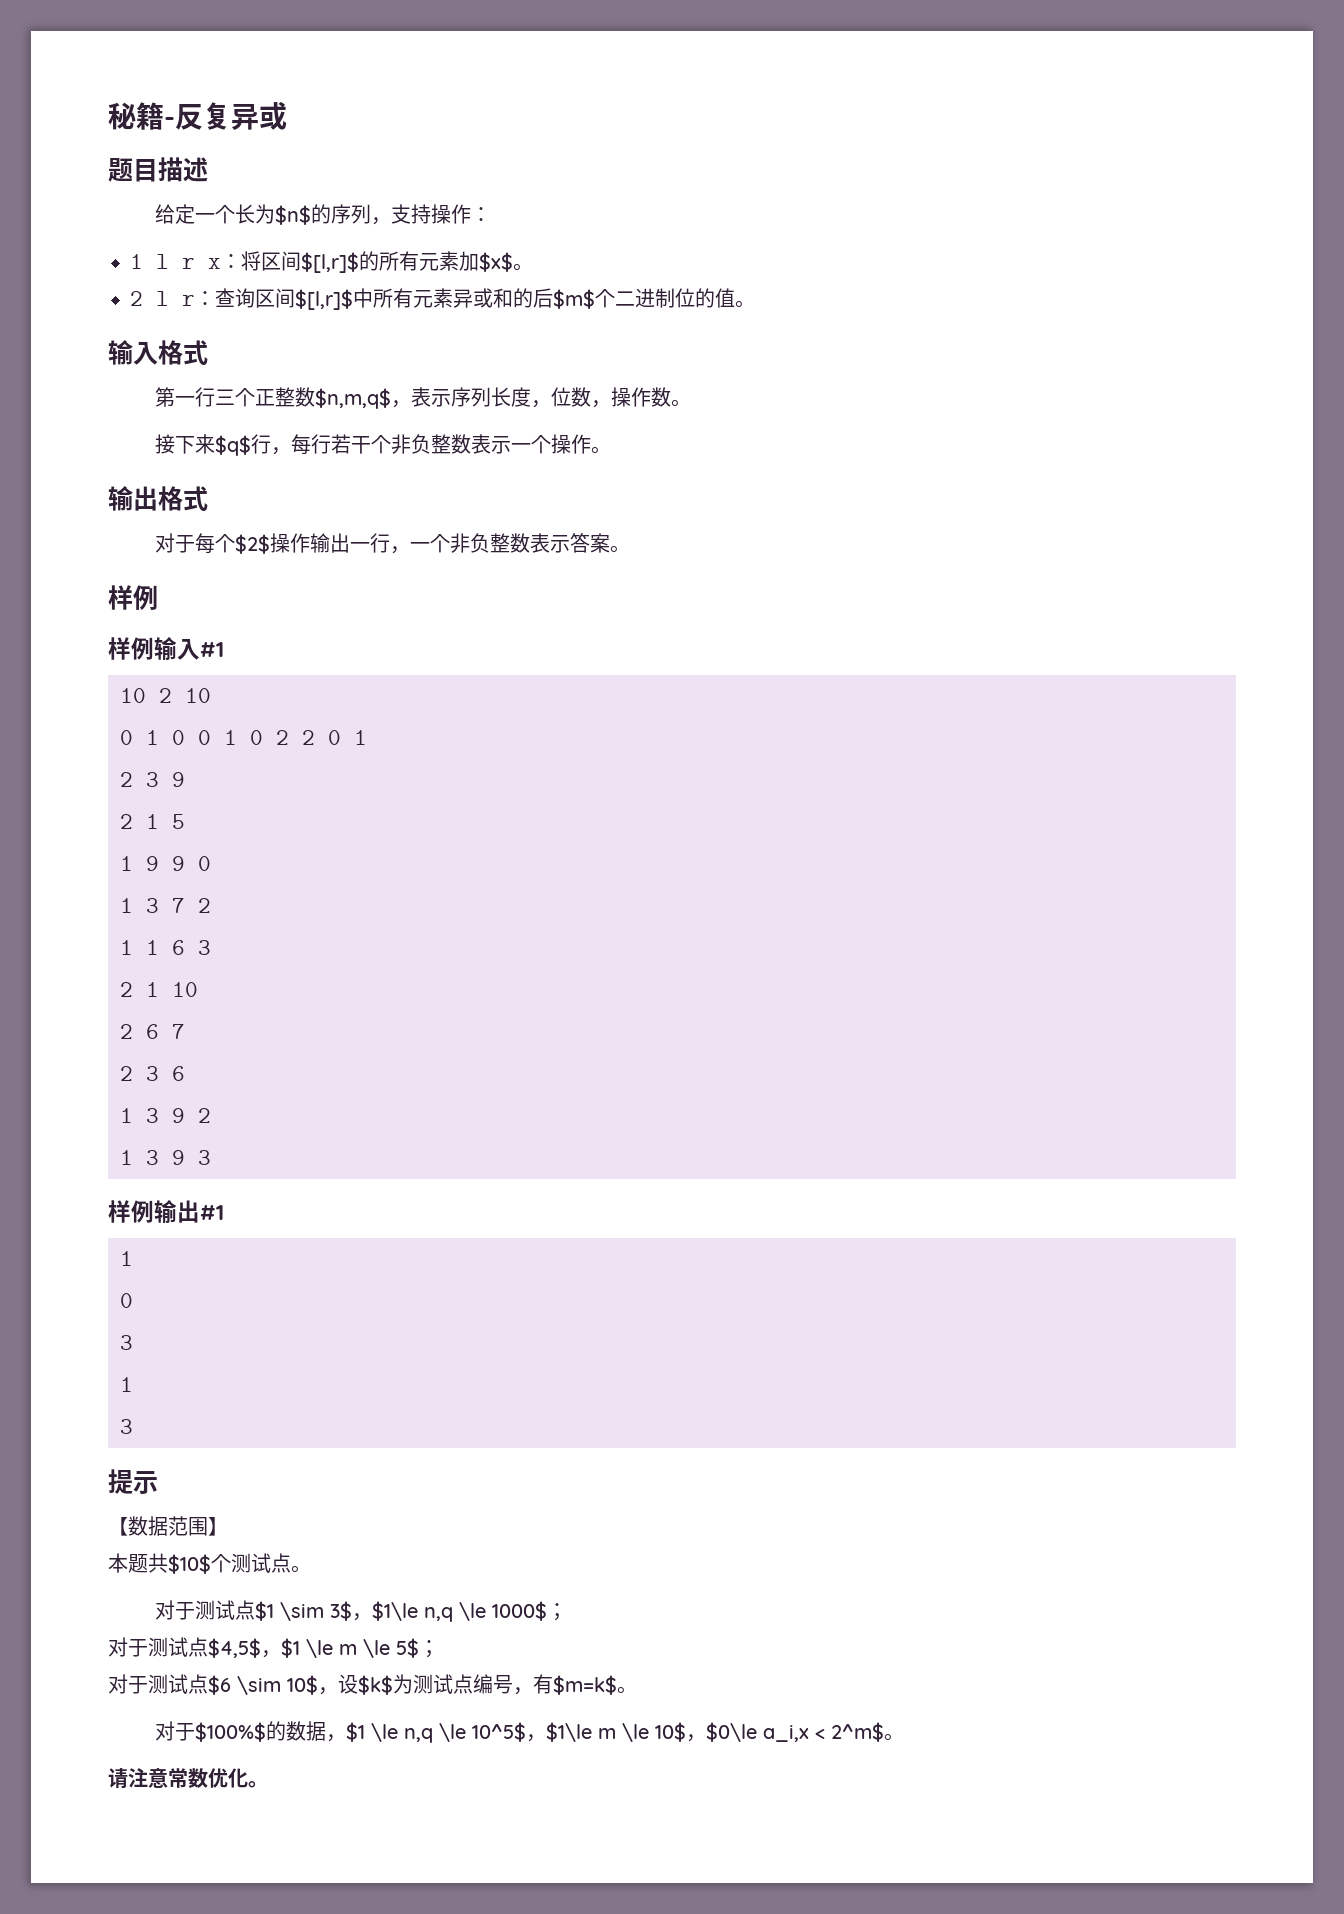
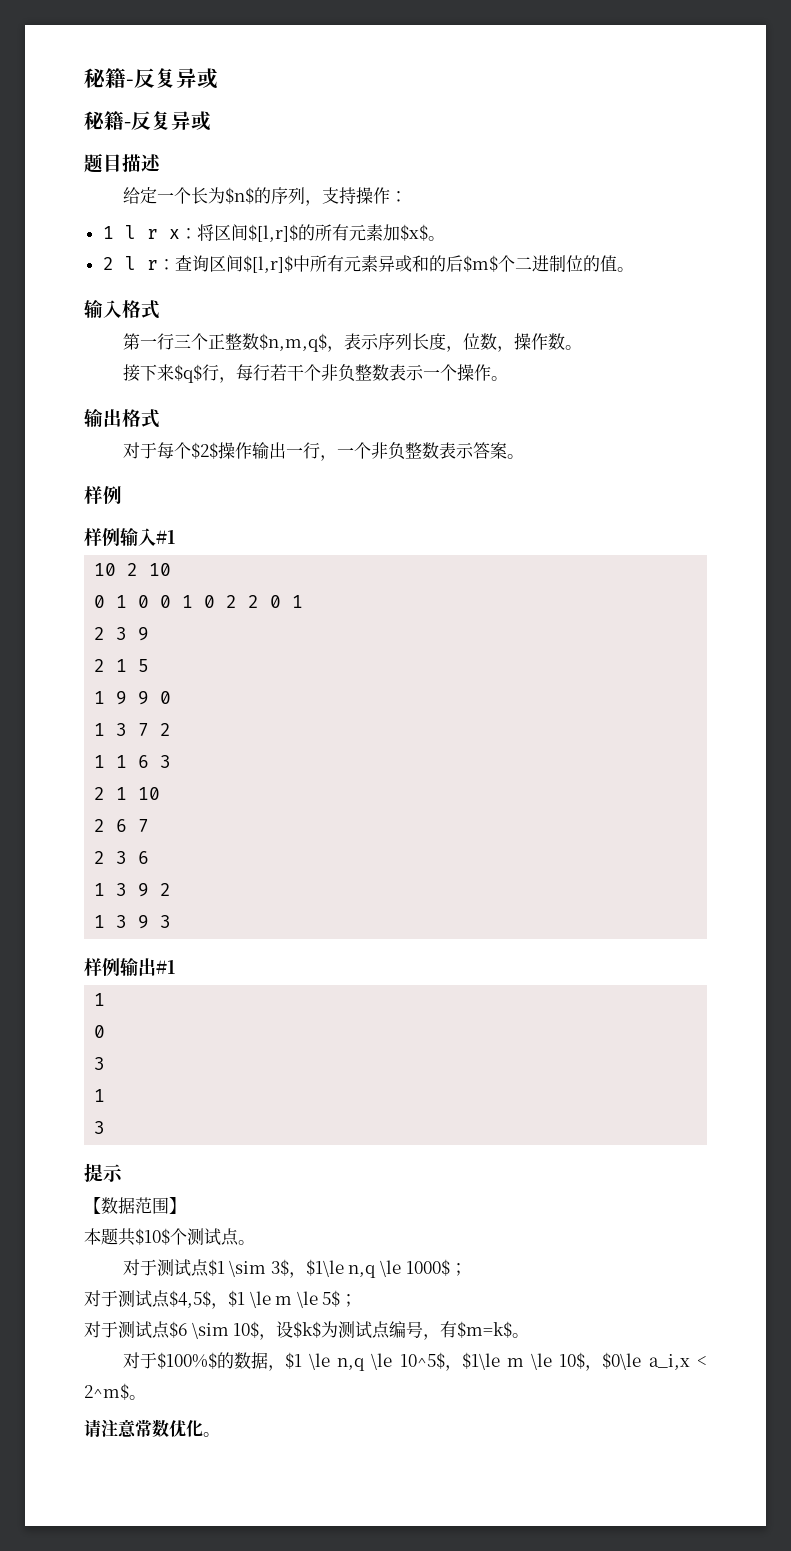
[108,101,287,130] 秘籍-反复异或 -> [84,68,218,89] [84,111,211,131] 秘籍-反复异或 // 秘籍-反复异或

